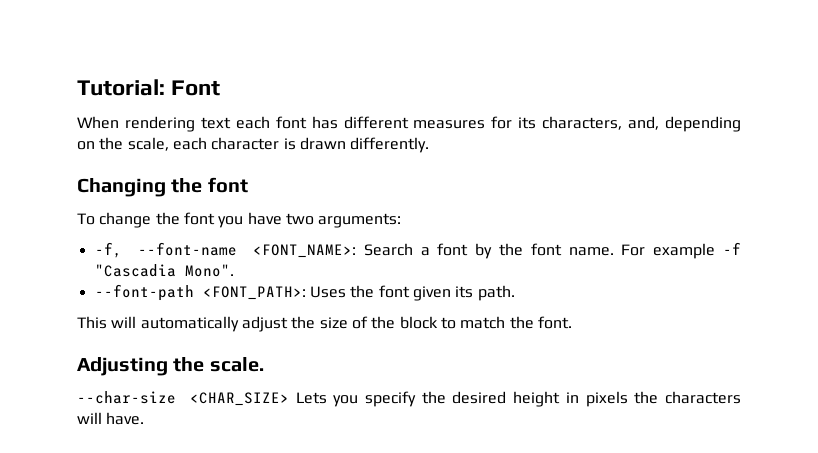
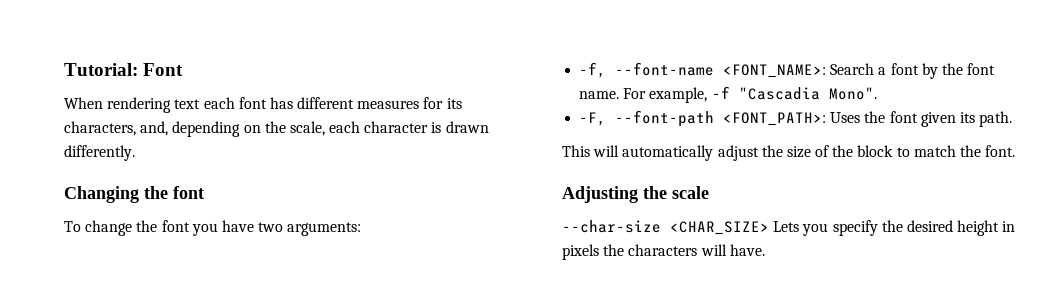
[653,243,716,259] example -> [649,87,708,103] example,
(234, 270) none -> [579,112,607,126] -F,
[209,357,264,372] scale. -> [672,186,709,199] scale

